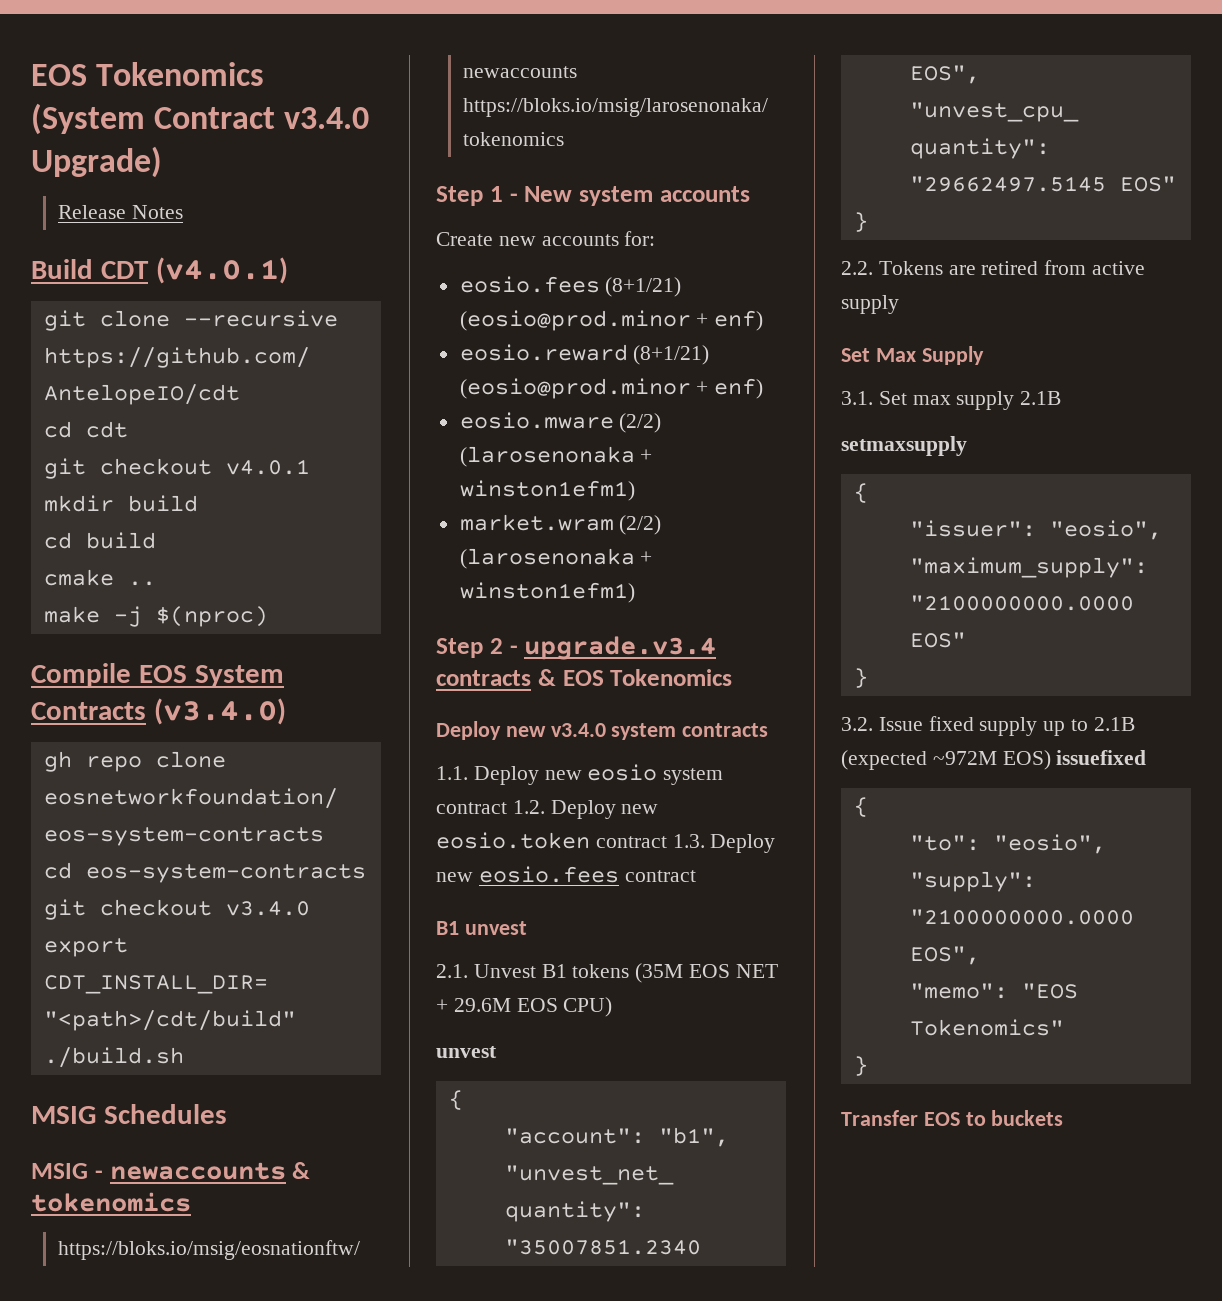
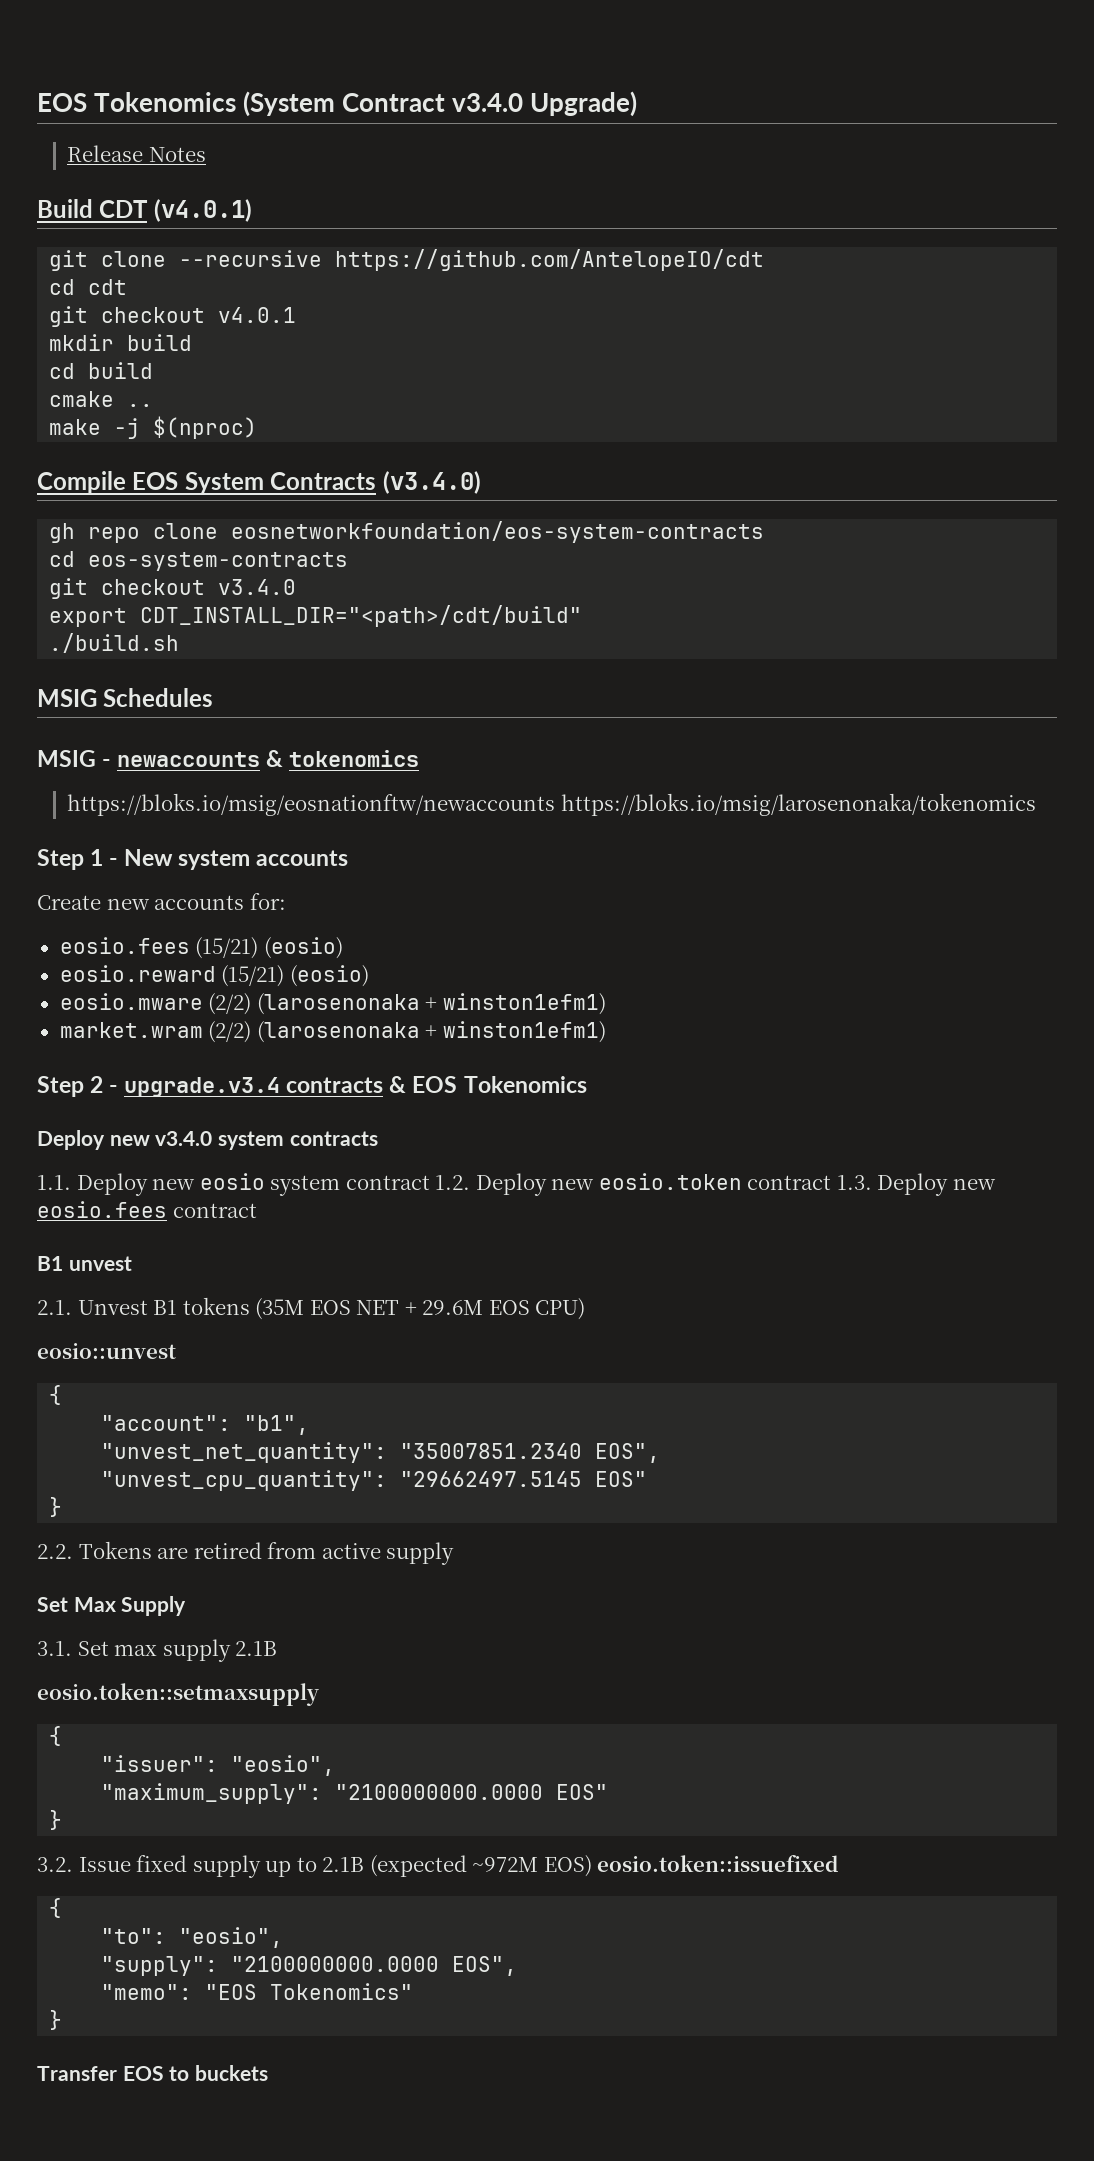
[605,277,682,297] [459,310,764,331] [459,344,710,365] [459,378,764,399] (8+1/21) (eosio@prod.minor + enf) // eosio.reward (8+1/21) (eosio@prod.minor + enf) -> [195,937,343,959] [59,965,369,987] (15/21) (eosio) // eosio.reward (15/21) (eosio)
[436,1046,497,1058] unvest -> [37,1343,176,1359] eosio::unvest
[841,436,967,456] setmaxsupply -> [37,1683,319,1706] eosio.token::setmaxsupply
[1056,750,1147,765] issuefixed -> [597,1855,839,1872] eosio.token::issuefixed

